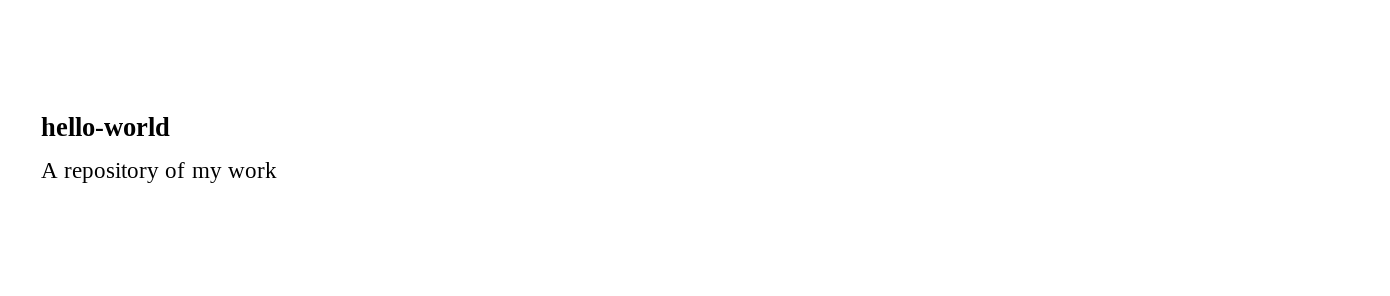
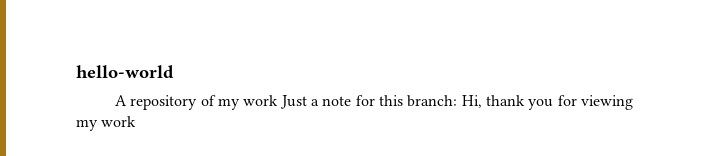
(277, 170) none -> [279,95,633,110] [76,116,137,131] Just a note for this branch: Hi, thank you for viewing my work

